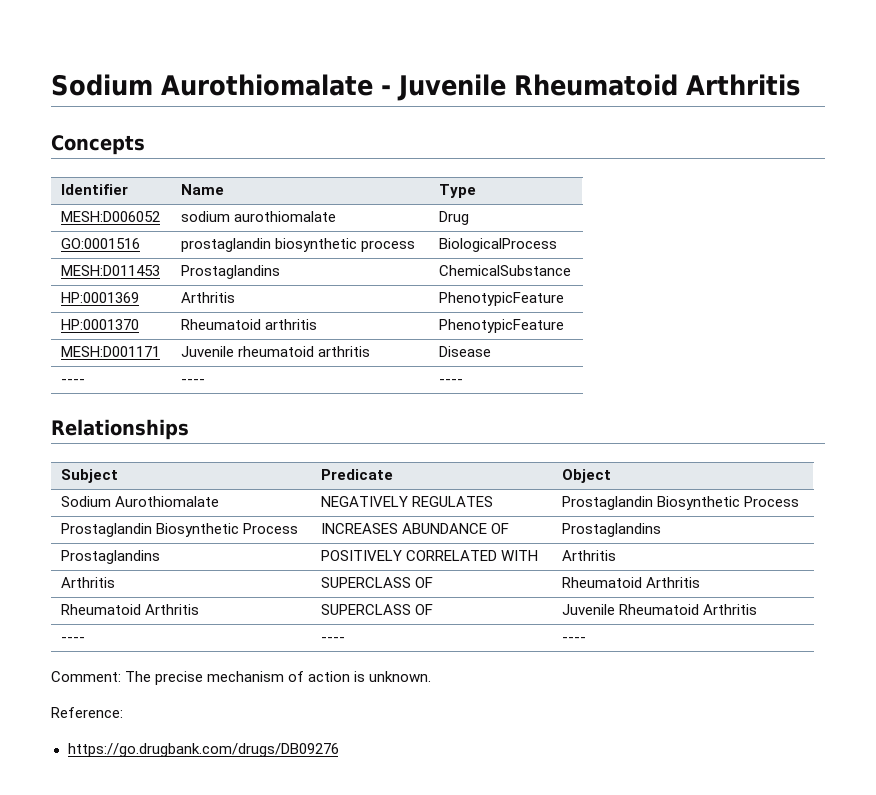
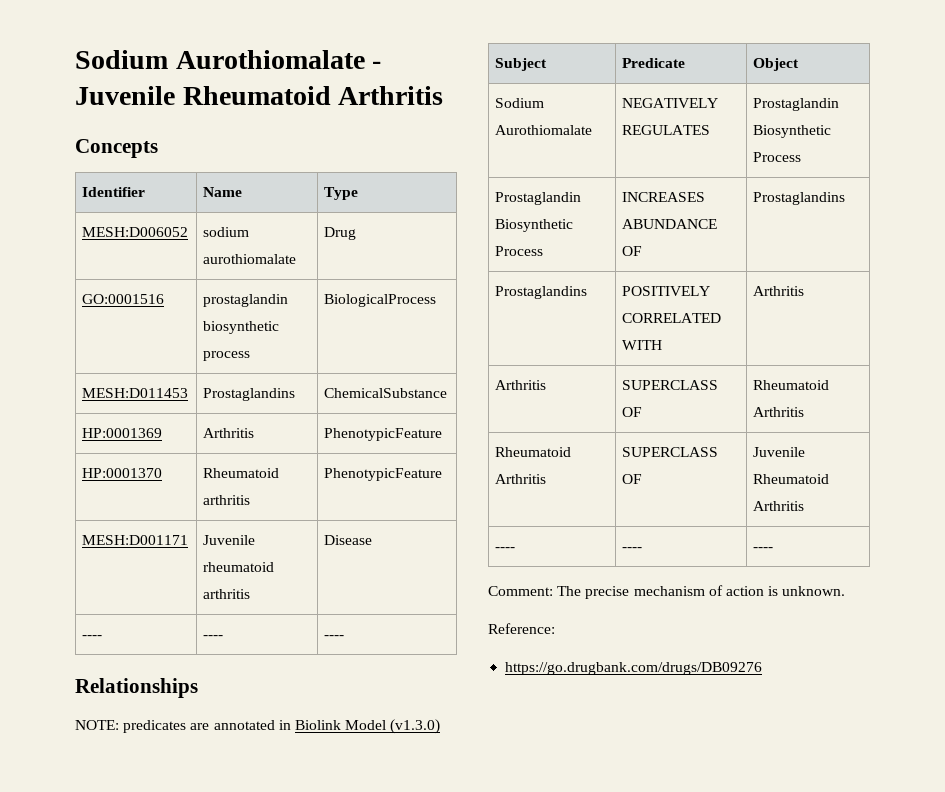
(189, 429) none -> [75,719,441,734] // NOTE: predicates are annotated in Biolink Model (v1.3.0)

